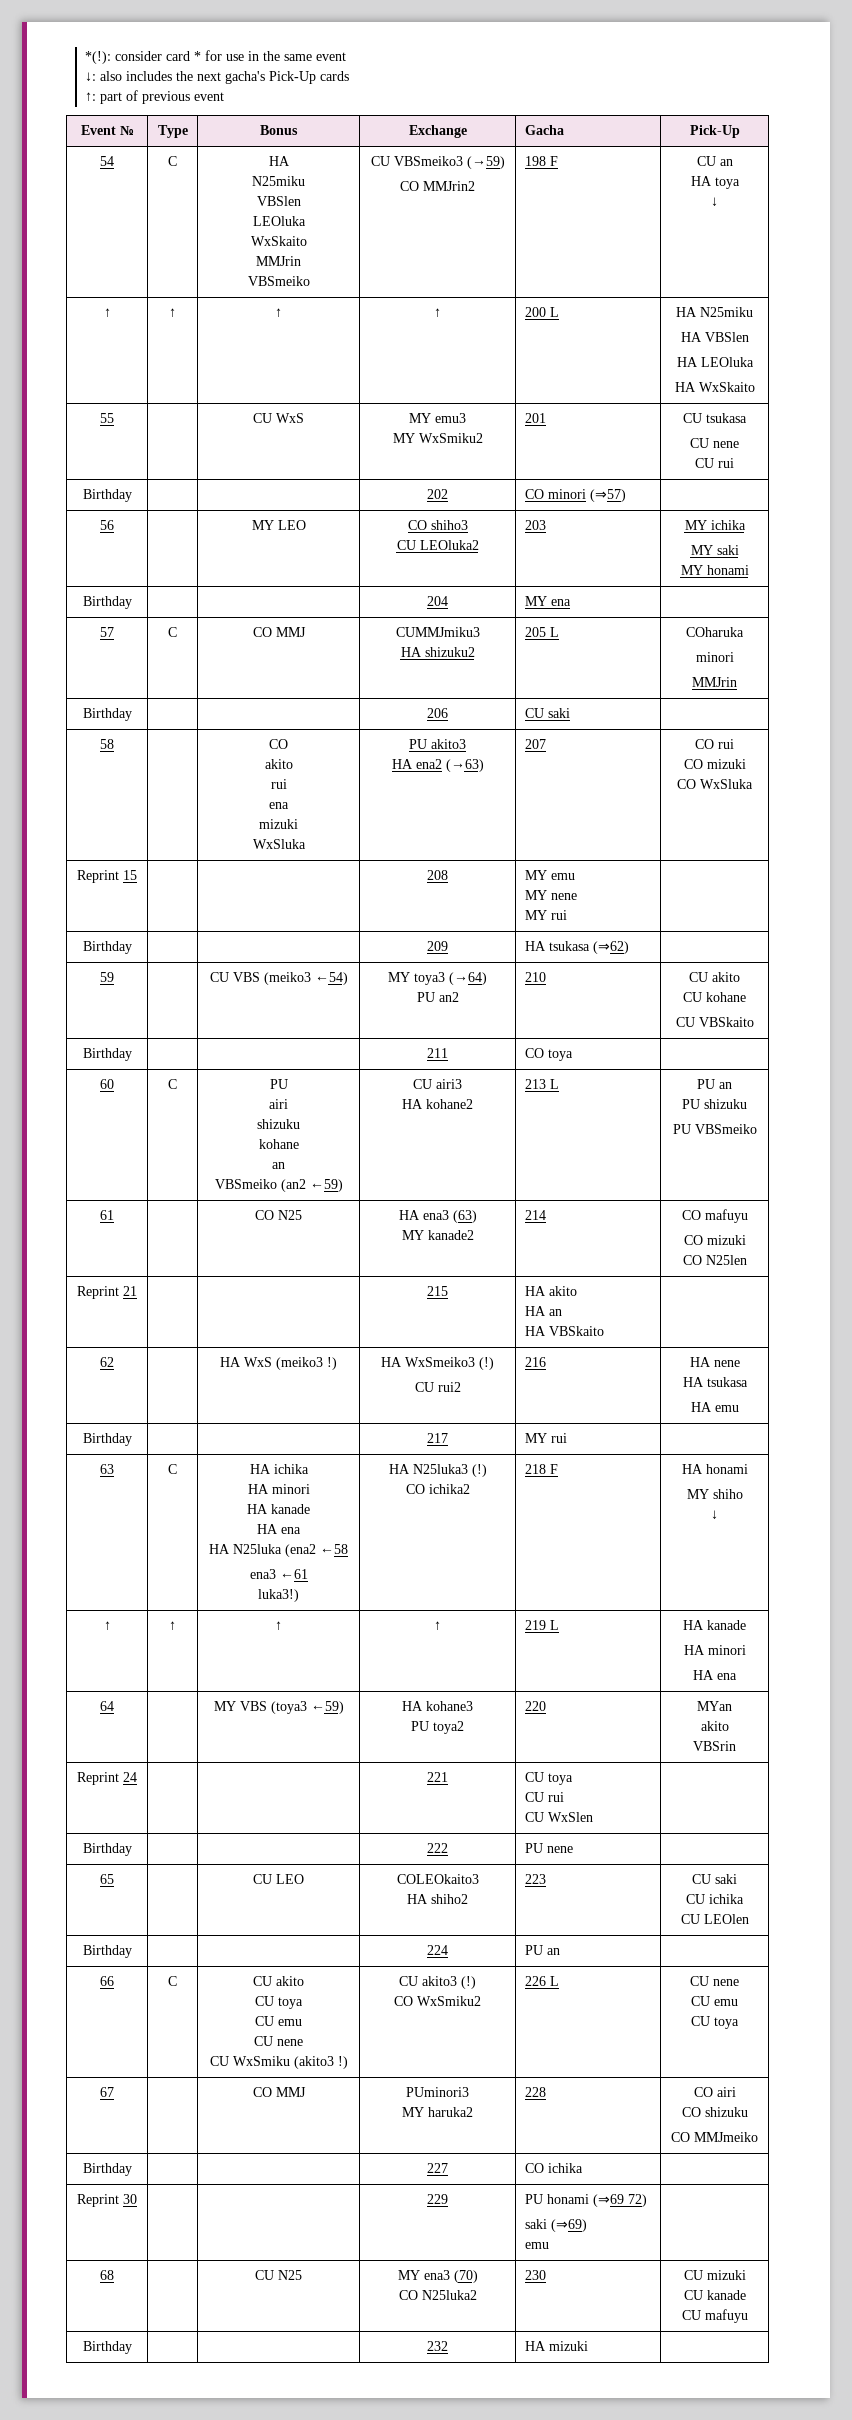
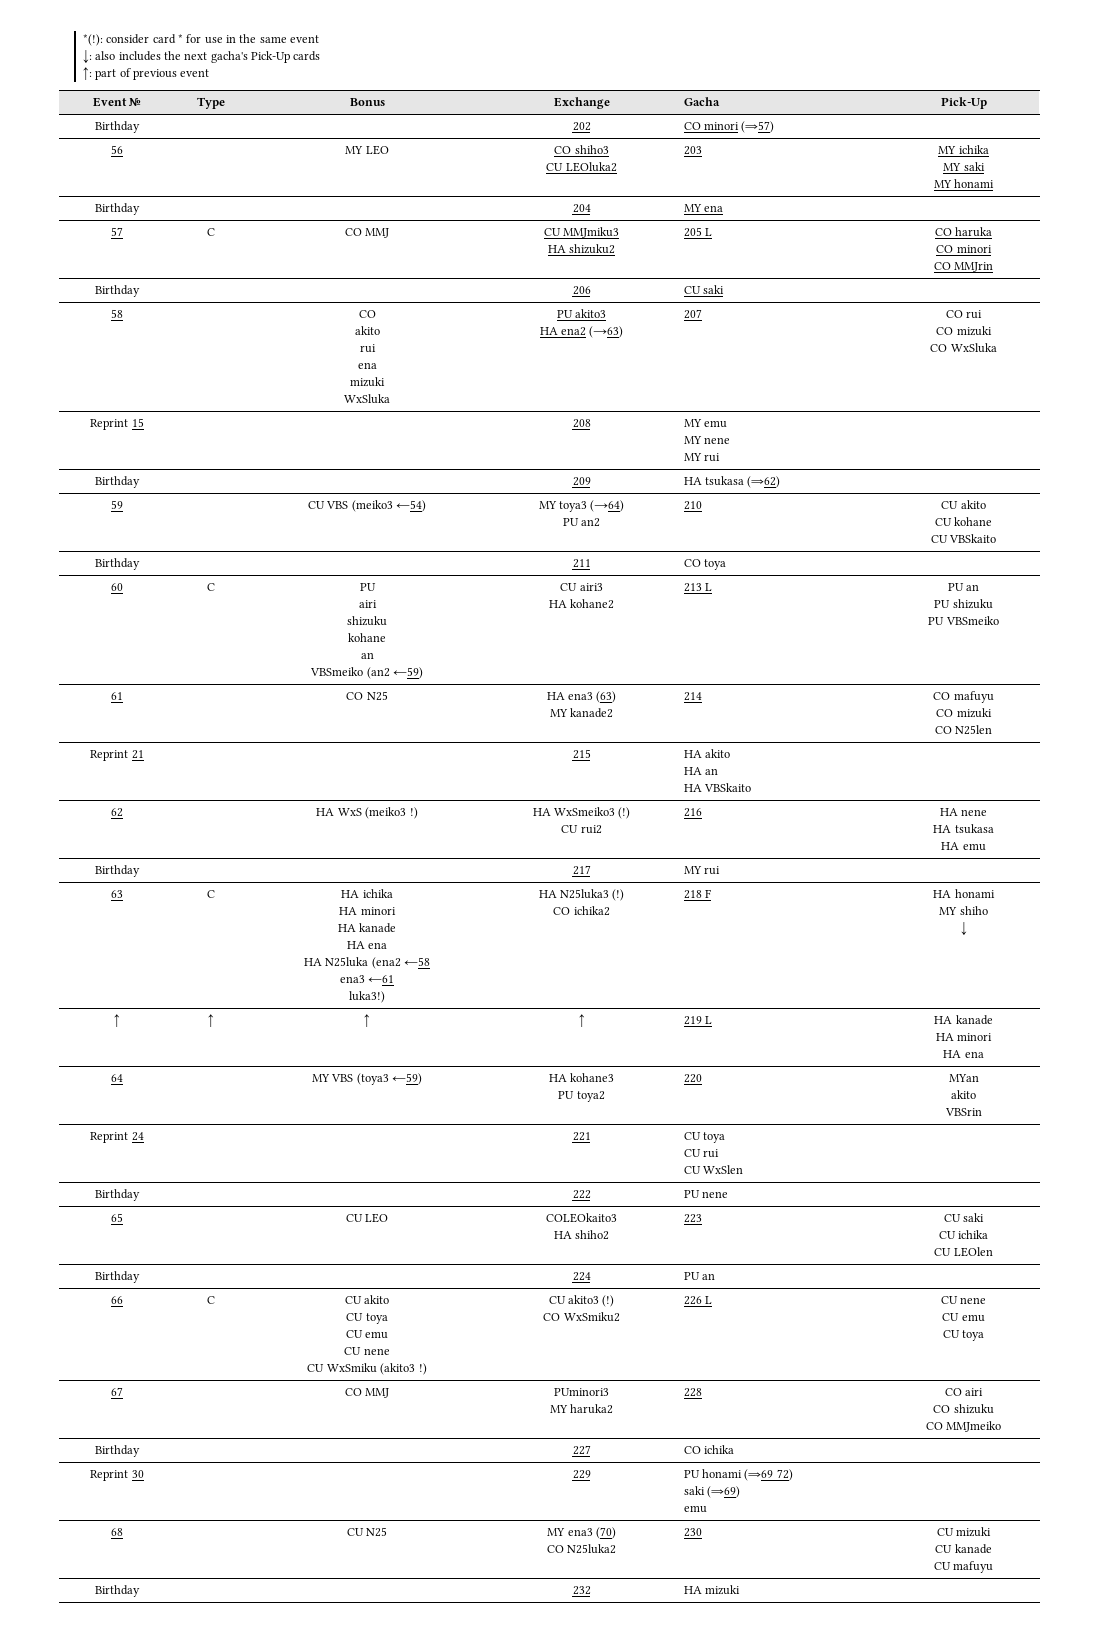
[100,156,114,166] [168,156,177,166] [268,156,290,166] [252,176,305,186] [256,196,301,206] [252,216,306,226] [250,236,307,246] [256,256,301,266] [247,276,310,286] [370,156,505,169] [400,181,475,191] [524,156,558,166] [696,156,733,166] [690,176,740,189] [711,197,718,206] [103,308,111,317] [169,308,176,317] [275,308,282,317] [434,308,441,317] [524,307,559,317] [676,307,753,317] [680,332,749,342] [676,357,754,367] [674,382,755,392] [100,413,114,423] [253,413,304,423] [409,413,466,423] [392,433,483,443] [524,413,546,423] [683,413,747,423] [690,438,739,448] [695,458,734,468] // 54 | C | HA // N25miku // VBSlen // LEOluka // WxSkaito // MMJrin // VBSmeiko | CU VBSmeiko3 (→59) // CO MMJrin2 | 198 F | CU an // HA toya // ↓ // ↑ | ↑ | ↑ | ↑ | 200 L | HA N25miku // HA VBSlen // HA LEOluka // HA WxSkaito // 55 | | CU WxS | MY emu3 // MY WxSmiku2 | 201 | CU tsukasa // CU nene // CU rui -> (987, 103) none
[395,627,480,637] CUMMJmiku3 -> [543,227,620,238] CU MMJmiku3
[686,627,744,637] [695,652,734,662] COharuka // minori // -> [934,227,993,237] [936,245,992,253] [933,262,951,270] CO haruka // CO minori // CO

